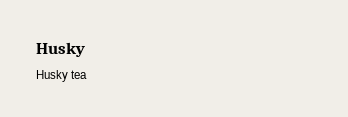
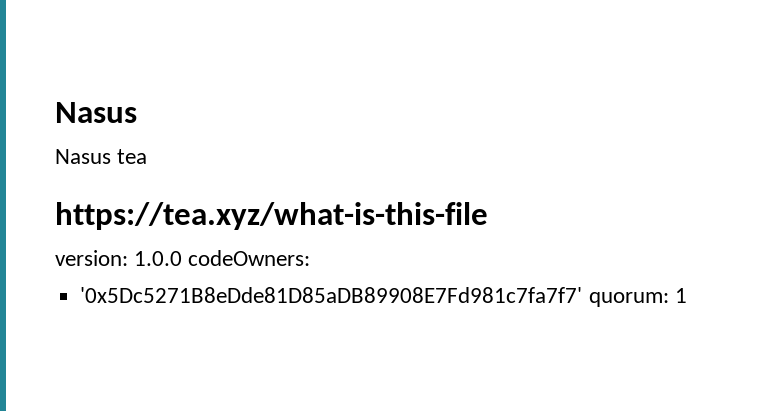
[36,42,85,57] [36,70,68,82] Husky // Husky -> [55,102,137,123] [55,149,111,164] Nasus // Nasus
(88, 74) none -> [55,202,488,230] [55,250,311,266] [80,287,687,307] // https://tea.xyz/what-is-this-file // version: 1.0.0 codeOwners: // '0x5Dc5271B8eDde81D85aDB89908E7Fd981c7fa7f7' quorum: 1

